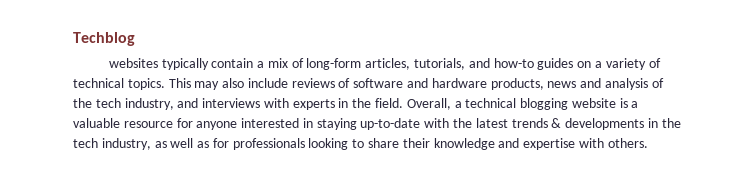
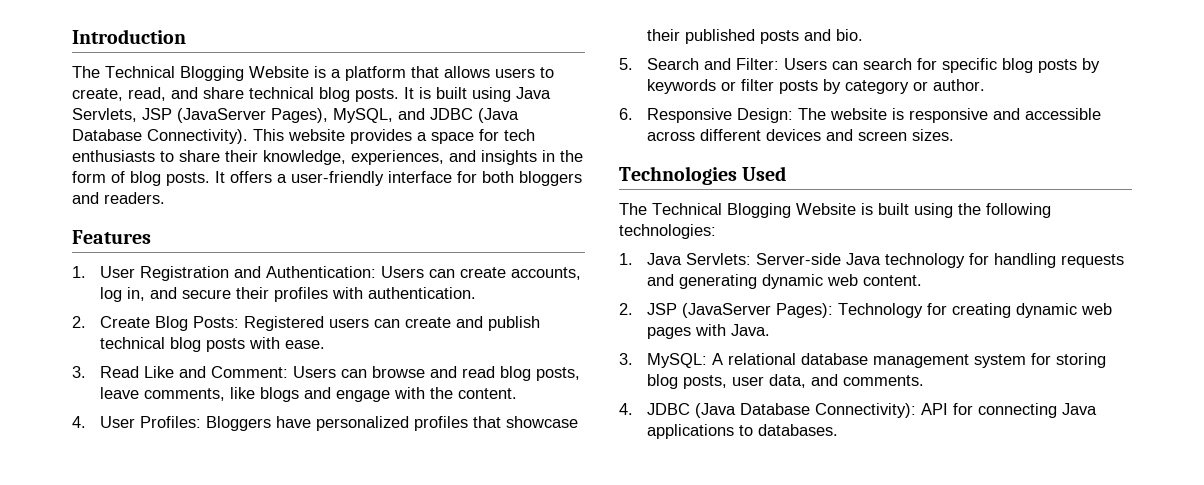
[73,32,135,46] [108,58,661,70] [73,78,664,90] [73,98,639,110] [73,118,681,130] [73,138,648,150] Techblog // websites typically contain a mix of long-form articles, tutorials, and how-to guides on a variety of technical topics. This may also include reviews of software and hardware products, news and analysis of the tech industry, and interviews with experts in the field. Overall, a technical blogging website is a valuable resource for anyone interested in staying up-to-date with the latest trends & developments in the tech industry, as well as for professionals looking to share their knowledge and expertise with others. -> [72,29,186,44] [72,66,554,81] [72,87,551,102] [72,108,519,123] [72,129,535,144] [72,150,583,165] [72,171,582,186] [72,192,165,204] [72,230,151,244] [72,266,582,281] [100,287,477,302] [72,316,541,331] [100,337,326,352] [72,366,581,381] [100,387,518,402] [72,416,579,431] [647,29,864,44] [619,58,1101,73] [647,79,986,94] [619,108,1102,123] [647,129,955,141] [619,166,787,185] [619,203,1051,218] [619,224,716,239] [619,253,1125,268] [647,274,923,289] [619,303,1113,318] [647,324,771,339] [619,353,1107,368] [647,374,925,389] [619,403,1098,418] [647,424,839,439] Introduction // The Technical Blogging Website is a platform that allows users to create, read, and share technical blog posts. It is built using Java Servlets, JSP (JavaServer Pages), MySQL, and JDBC (Java Database Connectivity). This website provides a space for tech enthusiasts to share their knowledge, experiences, and insights in the form of blog posts. It offers a user-friendly interface for both bloggers and readers. // Features // 1. User Registration and Authentication: Users can create accounts, log in, and secure their profiles with authentication. // 2. Create Blog Posts: Registered users can create and publish technical blog posts with ease. // 3. Read Like and Comment: Users can browse and read blog posts, leave comments, like blogs and engage with the content. // 4. User Profiles: Bloggers have personalized profiles that showcase their published posts and bio. // 5. Search and Filter: Users can search for specific blog posts by keywords or filter posts by category or author. // 6. Responsive Design: The website is responsive and accessible across different devices and screen sizes. // Technologies Used // The Technical Blogging Website is built using the following technologies: // 1. Java Servlets: Server-side Java technology for handling requests and generating dynamic web content. // 2. JSP (JavaServer Pages): Technology for creating dynamic web pages with Java. // 3. MySQL: A relational database management system for storing blog posts, user data, and comments. // 4. JDBC (Java Database Connectivity): API for connecting Java applications to databases.

